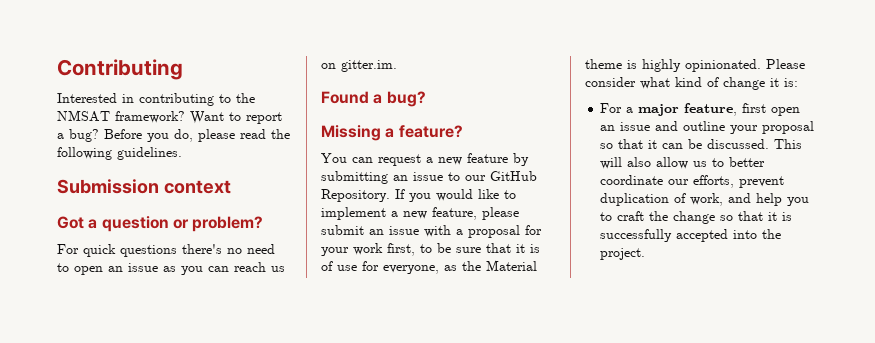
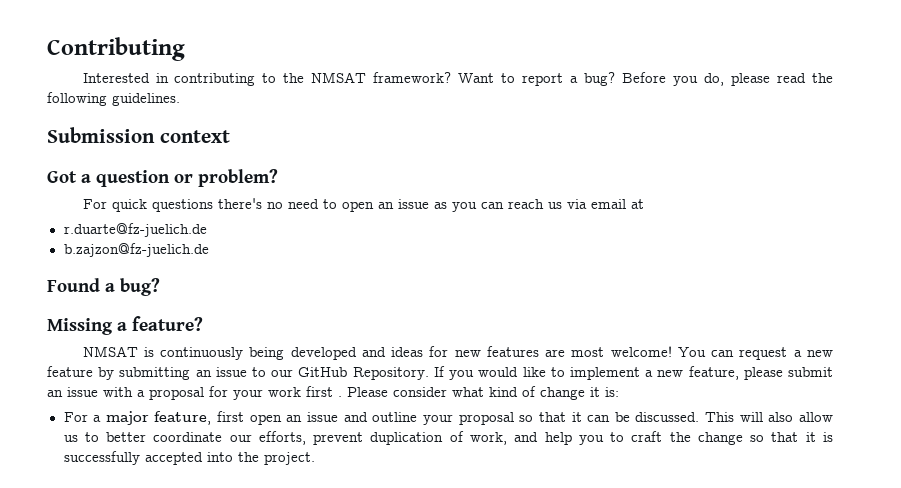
[321,60,397,72] on gitter.im. -> [566,199,644,209] [63,223,207,237] [63,243,209,257] via email at // r.duarte@fz-juelich.de // b.zajzon@fz-juelich.de
(463, 131) none -> [82,346,672,360] NMSAT is continuously being developed and ideas for new features are most welcome!
[387,243,540,256] [321,260,537,274] [585,59,761,72] first, to be sure that it is of use for everyone, as the Material theme is highly opinionated. -> [306,386,342,397] first .

